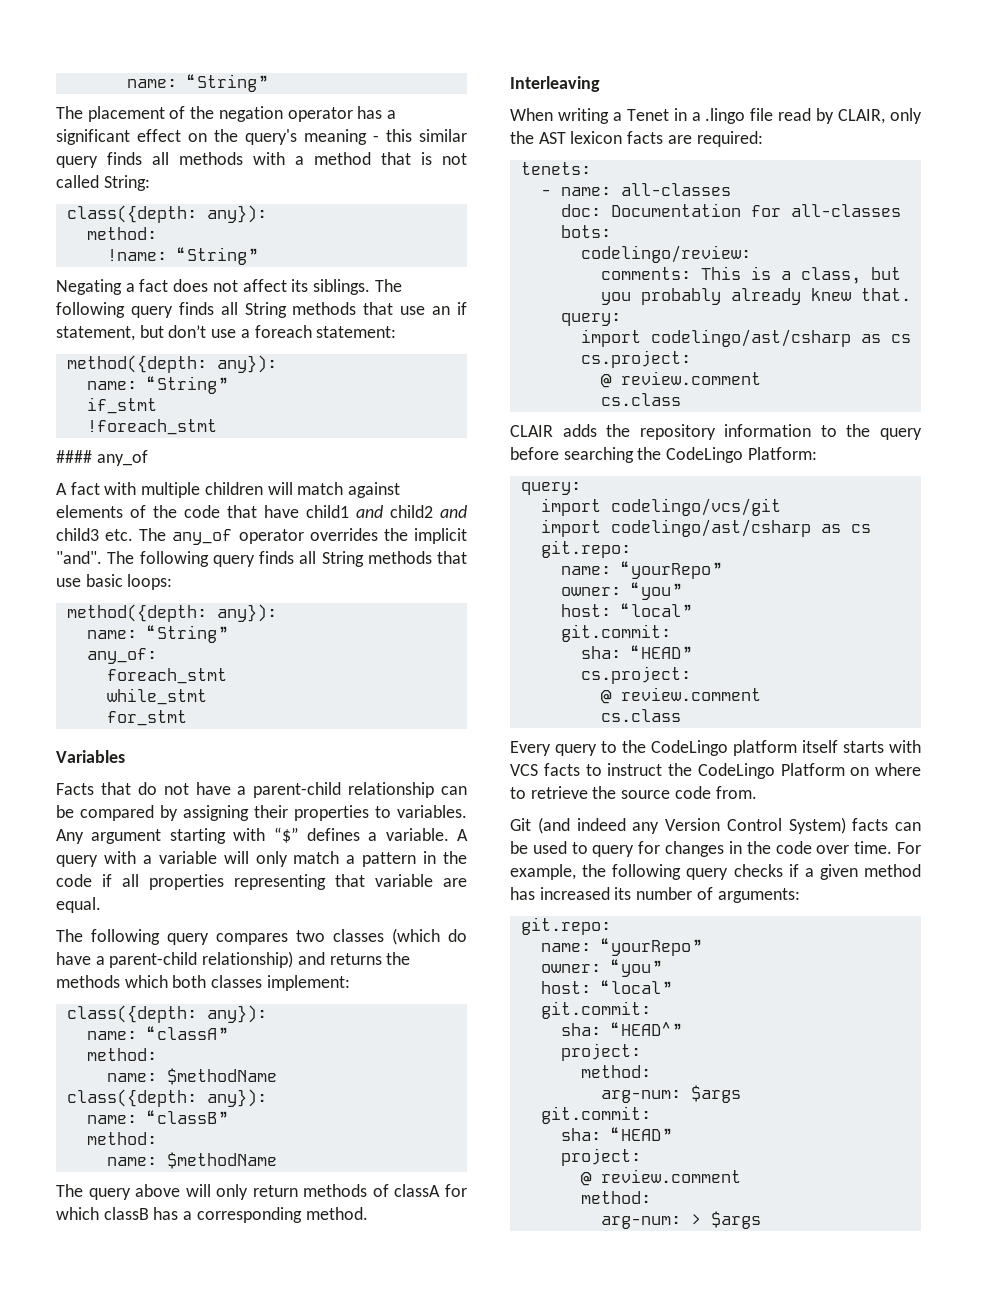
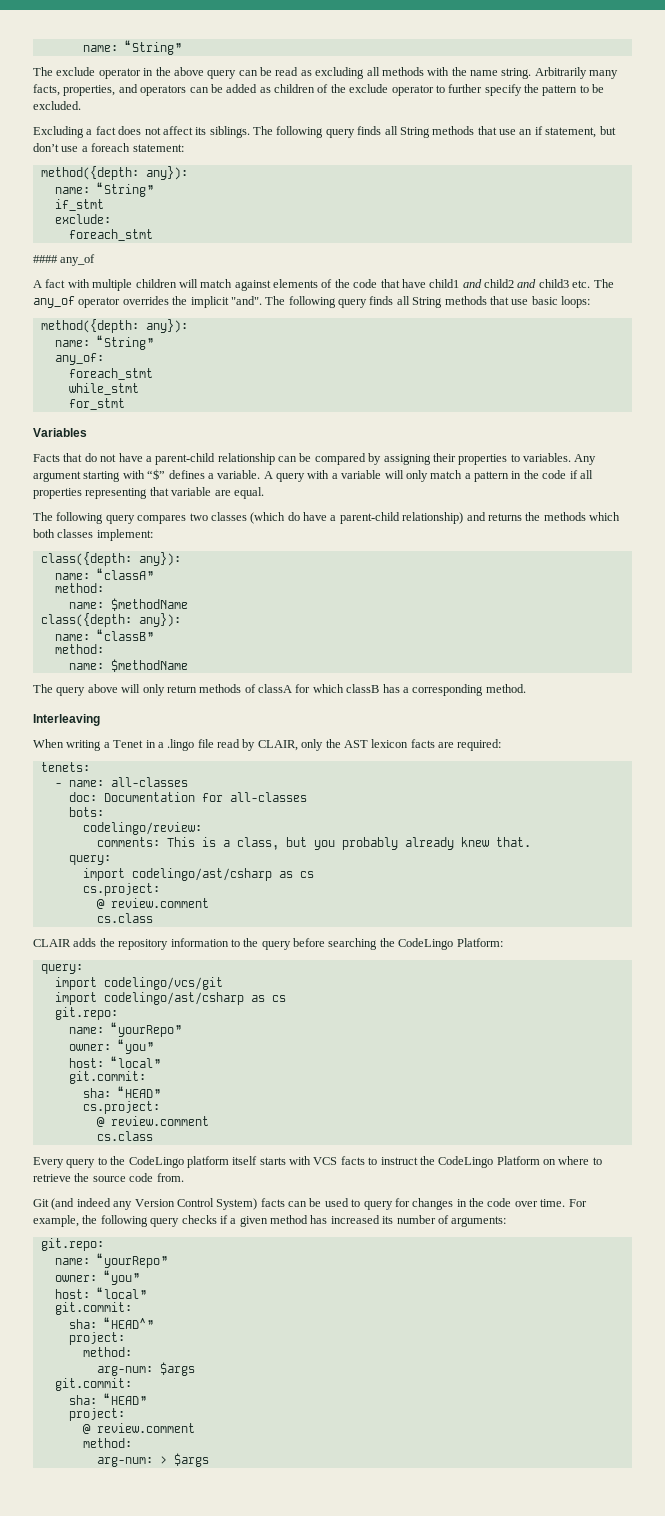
[87,106,397,122] [56,129,467,145] [56,152,467,168] [56,175,150,191] [66,205,267,223] [86,227,157,240] [106,247,257,265] [56,279,122,295] placement of the negation operator has a significant effect on the query's meaning - this similar query finds all methods with a method that is not called String: // class({depth: any}): // method: // !name: “String” // Negating -> [56,67,619,79] [33,84,605,96] [33,101,81,110] [33,126,84,138] exclude operator in the above query can be read as excluding all methods with the name string. Arbitrarily many facts, properties, and operators can be added as children of the exclude operator to further specify the pattern to be excluded. // Excluding
[86,419,217,435] !foreach_stmt -> [54,214,111,224] [68,229,153,241] exclude: // foreach_stmt

